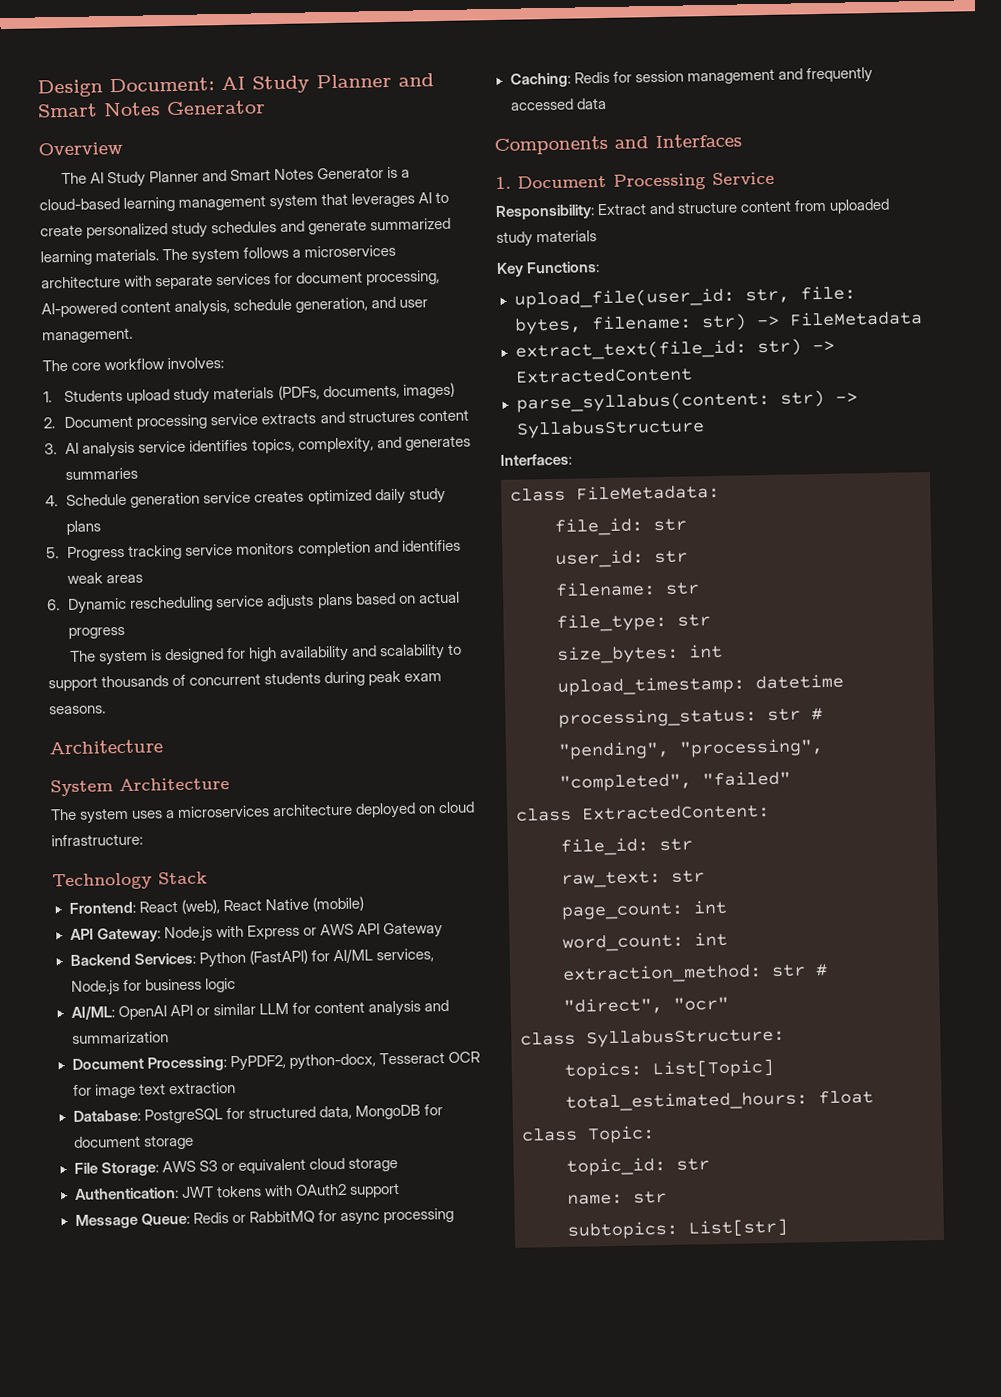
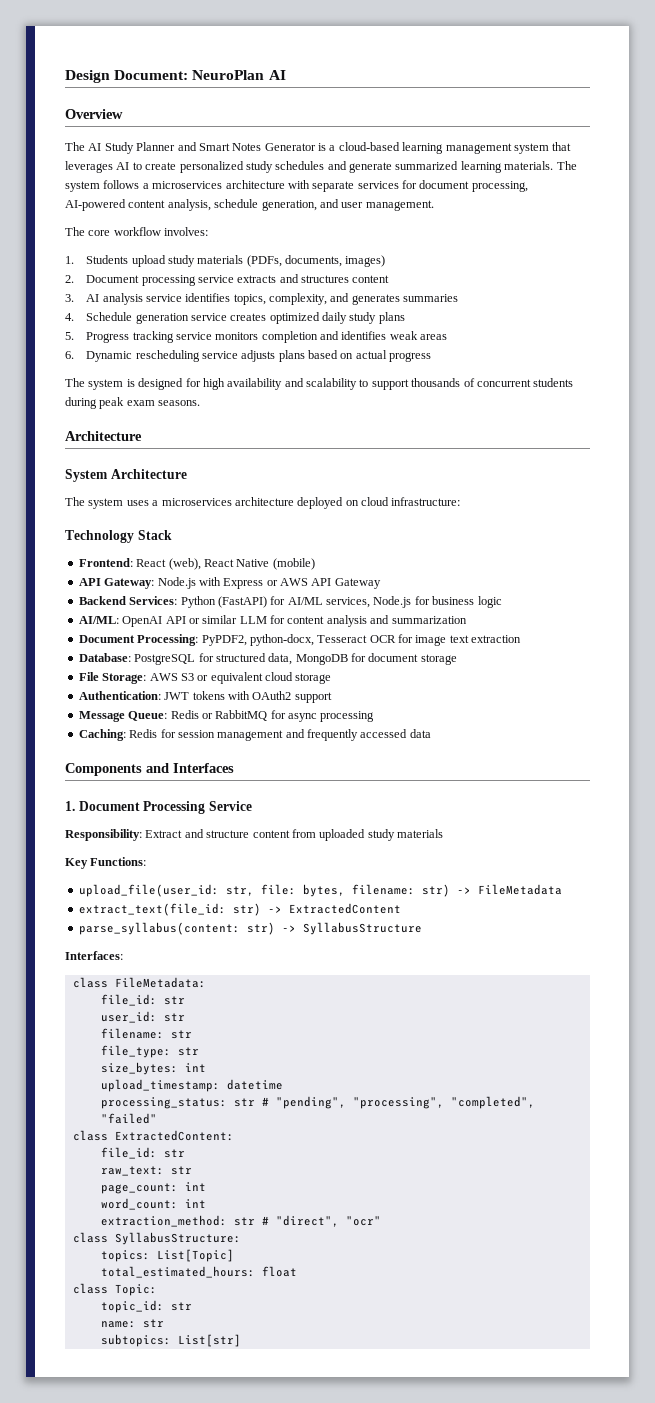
[221,73,434,94] [37,100,266,118] AI Study Planner and Smart Notes Generator -> [192,70,286,80] NeuroPlan AI

